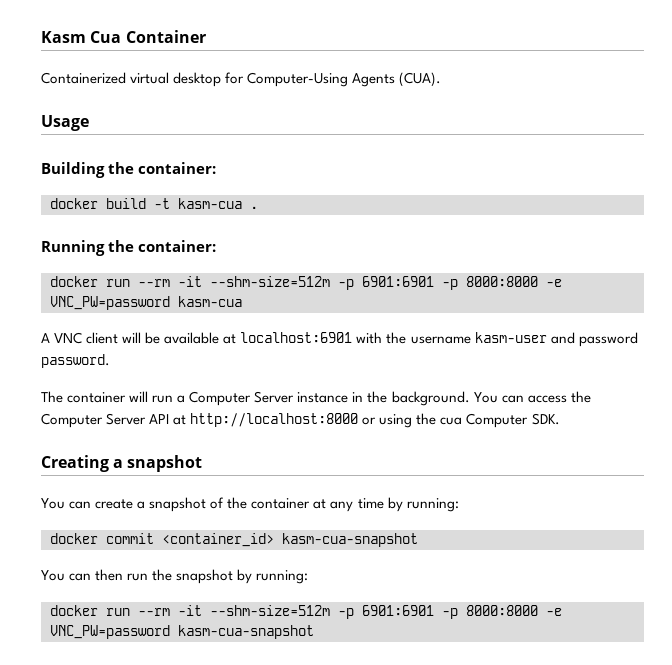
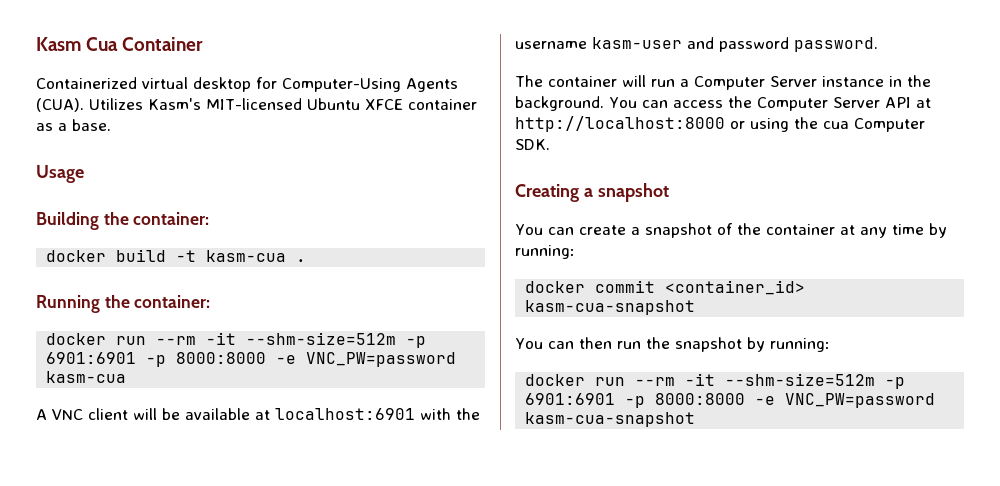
(442, 79) none -> [89,98,477,110] [36,119,111,131] Utilizes Kasm's MIT-licensed Ubuntu XFCE container as a base.

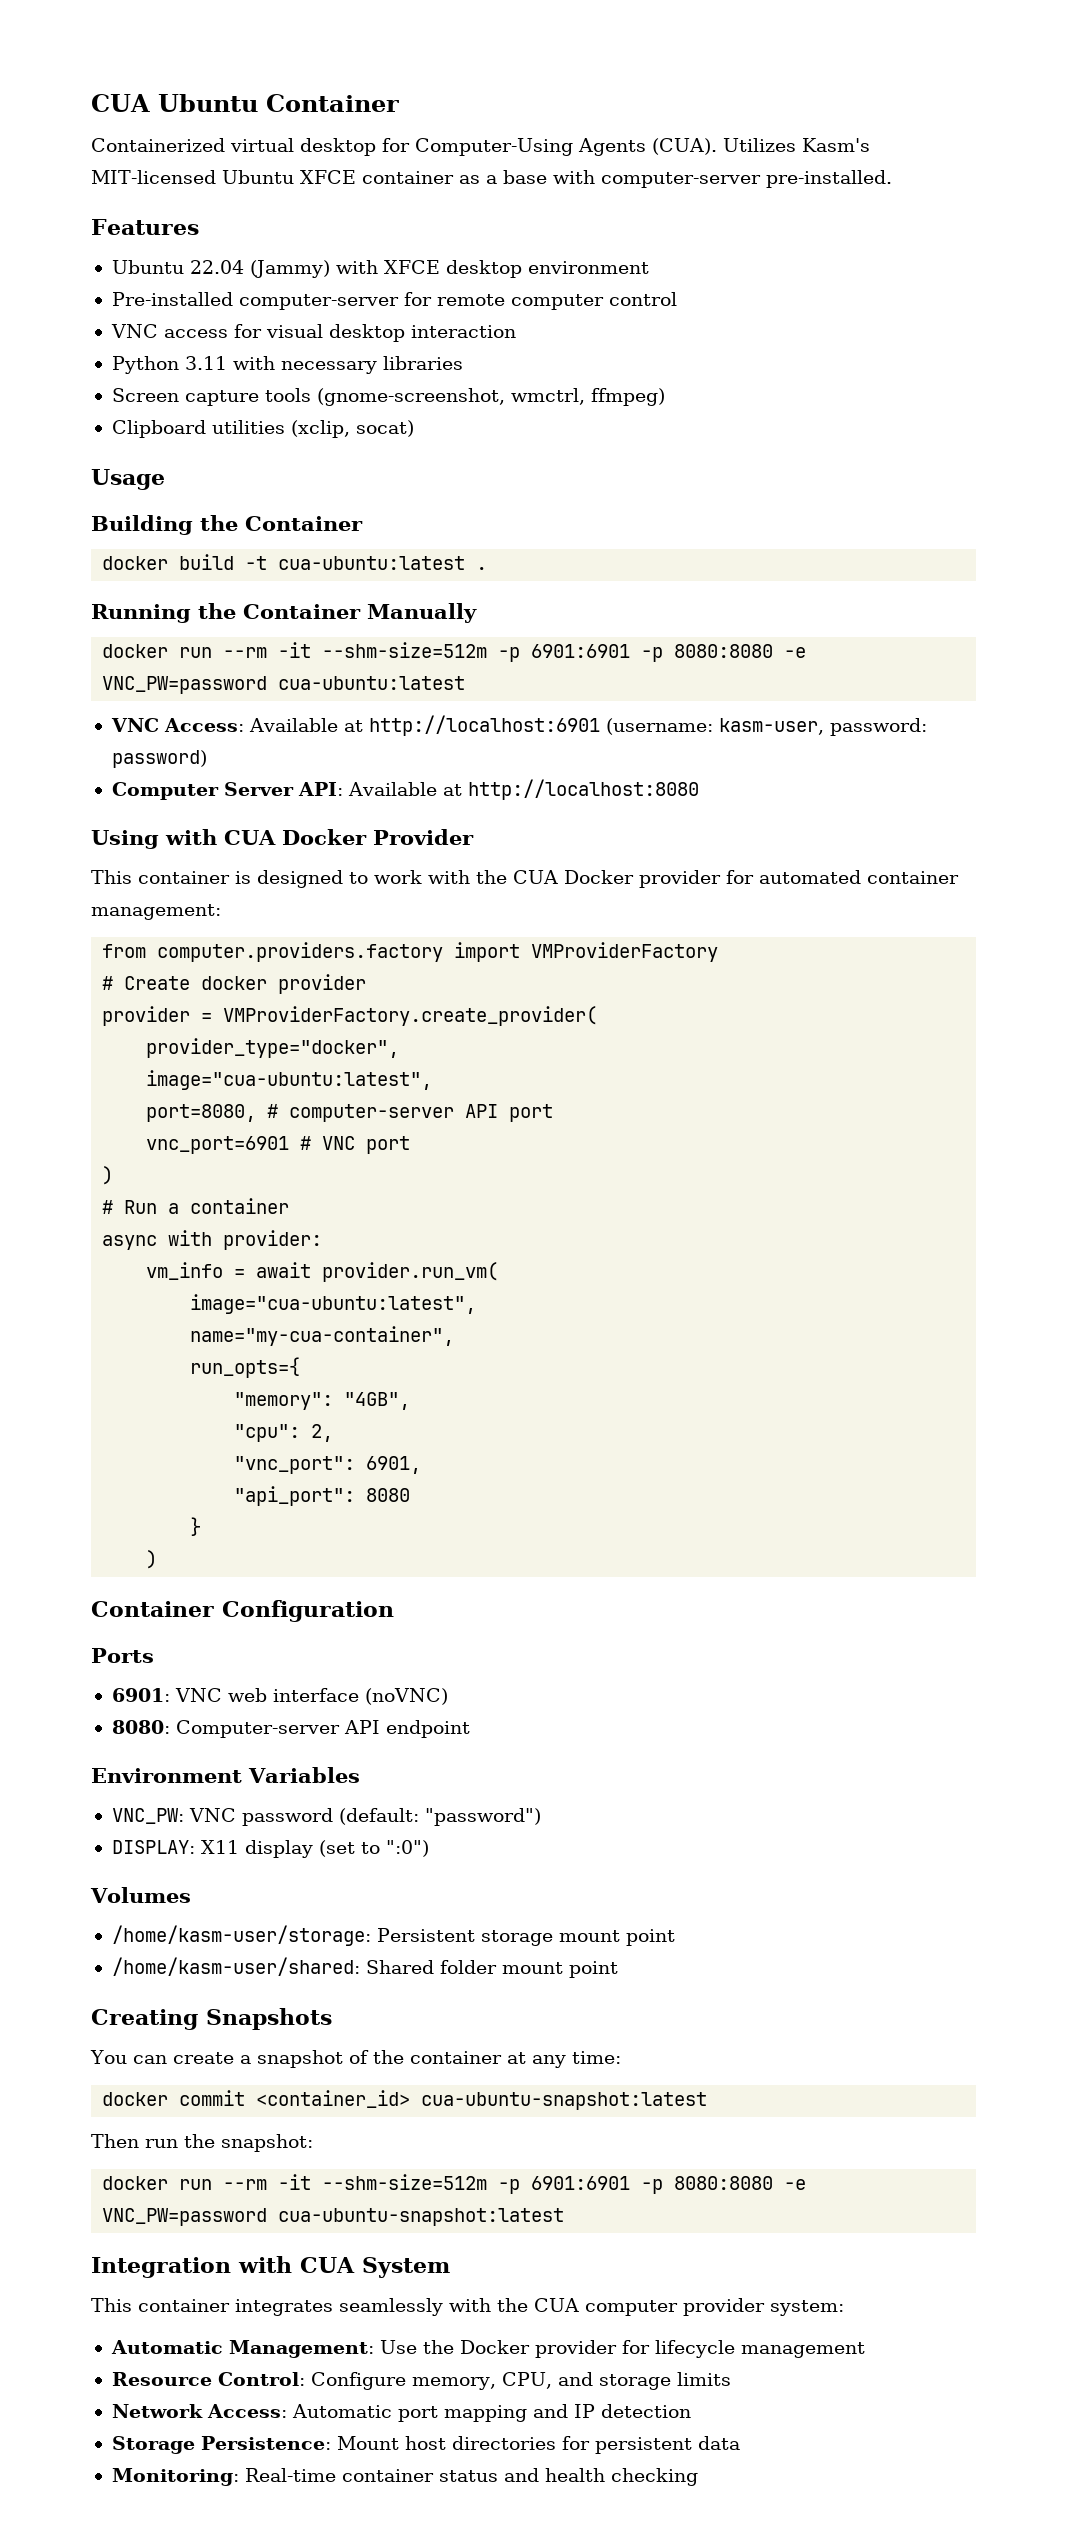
[36,37,119,51] Kasm Cua -> [91,94,258,112] CUA Ubuntu
[72,119,111,131] base. -> [502,170,892,188] [91,219,199,235] [111,260,649,278] [111,292,677,310] [110,324,516,342] [111,356,463,374] [111,388,665,406] [111,420,414,438] base with computer-server pre-installed. // Features // Ubuntu 22.04 (Jammy) with XFCE desktop environment // Pre-installed computer-server for remote computer control // VNC access for visual desktop interaction // Python 3.11 with necessary libraries // Screen capture tools (gnome-screenshot, wmctrl, ffmpeg) // Clipboard utilities (xclip, socat)
[133,212,210,225] container: -> [245,516,363,531] Container
[206,250,287,262] kasm-cua -> [278,556,466,570] cua-ubuntu:latest
[134,295,211,308] [46,332,427,348] [46,352,457,367] [46,371,127,383] [36,408,480,420] [515,37,878,52] [515,75,931,90] [515,96,931,111] [515,116,925,132] [515,139,550,150] container: // docker run --rm -it --shm-size=512m -p 6901:6901 -p 8000:8000 -e VNC_PW=password kasm-cua // A VNC client will be available at localhost:6901 with the username kasm-user and password password. // The container will run a Computer Server instance in the background. You can access the Computer Server API at http://localhost:8000 or using the cua Computer SDK. -> [243,603,477,623] [102,642,807,662] [102,676,466,694] [110,715,927,736] [111,750,207,768] [111,779,699,800] [91,829,474,849] [91,870,959,888] [91,904,221,920] [102,942,719,962] [102,974,367,994] [102,1006,598,1026] [146,1038,400,1058] [146,1070,433,1090] [146,1104,554,1122] [146,1136,411,1154] [102,1166,114,1185] [102,1198,290,1214] [102,1230,323,1250] [146,1262,499,1282] [190,1294,477,1314] [190,1326,455,1346] [190,1357,301,1378] [234,1392,411,1410] [234,1424,334,1442] [234,1456,422,1474] [234,1486,411,1506] [190,1517,202,1536] [146,1550,158,1569] [91,1600,394,1622] [91,1648,154,1663] [111,1688,448,1705] [111,1720,470,1738] [91,1767,360,1783] [111,1808,541,1826] [111,1840,429,1858] [90,1887,191,1903] [111,1925,675,1946] [111,1957,618,1978] Container Manually // docker run --rm -it --shm-size=512m -p 6901:6901 -p 8080:8080 -e VNC_PW=password cua-ubuntu:latest // VNC Access: Available at http://localhost:6901 (username: kasm-user, password: password) // Computer Server API: Available at http://localhost:8080 // Using with CUA Docker Provider // This container is designed to work with the CUA Docker provider for automated container management: // from computer.providers.factory import VMProviderFactory // # Create docker provider // provider = VMProviderFactory.create_provider( // provider_type="docker", // image="cua-ubuntu:latest", // port=8080, # computer-server API port // vnc_port=6901 # VNC port // ) // # Run a container // async with provider: // vm_info = await provider.run_vm( // image="cua-ubuntu:latest", // name="my-cua-container", // run_opts={ // "memory": "4GB", // "cpu": 2, // "vnc_port": 6901, // "api_port": 8080 // } // ) // Container Configuration // Ports // 6901: VNC web interface (noVNC) // 8080: Computer-server API endpoint // Environment Variables // VNC_PW: VNC password (default: "password") // DISPLAY: X11 display (set to ":0") // Volumes // /home/kasm-user/storage: Persistent storage mount point // /home/kasm-user/shared: Shared folder mount point
[583,183,669,202] a snapshot -> [206,2008,332,2030] Snapshots
[891,223,947,238] [515,245,575,259] time by running: -> [571,2051,621,2064] time:
[525,300,696,315] [515,337,830,352] [525,373,906,389] [525,393,936,408] [525,412,696,427] kasm-cua-snapshot // You can then run the snapshot by running: // docker run --rm -it --shm-size=512m -p 6901:6901 -p 8000:8000 -e VNC_PW=password kasm-cua-snapshot -> [421,2092,708,2110] [91,2134,313,2152] [102,2174,807,2194] [102,2208,565,2226] [91,2256,450,2278] [91,2298,844,2316] [110,2340,865,2358] [111,2372,731,2390] [111,2404,691,2422] [111,2436,740,2454] [111,2468,698,2486] cua-ubuntu-snapshot:latest // Then run the snapshot: // docker run --rm -it --shm-size=512m -p 6901:6901 -p 8080:8080 -e VNC_PW=password cua-ubuntu-snapshot:latest // Integration with CUA System // This container integrates seamlessly with the CUA computer provider system: // Automatic Management: Use the Docker provider for lifecycle management // Resource Control: Configure memory, CPU, and storage limits // Network Access: Automatic port mapping and IP detection // Storage Persistence: Mount host directories for persistent data // Monitoring: Real-time container status and health checking

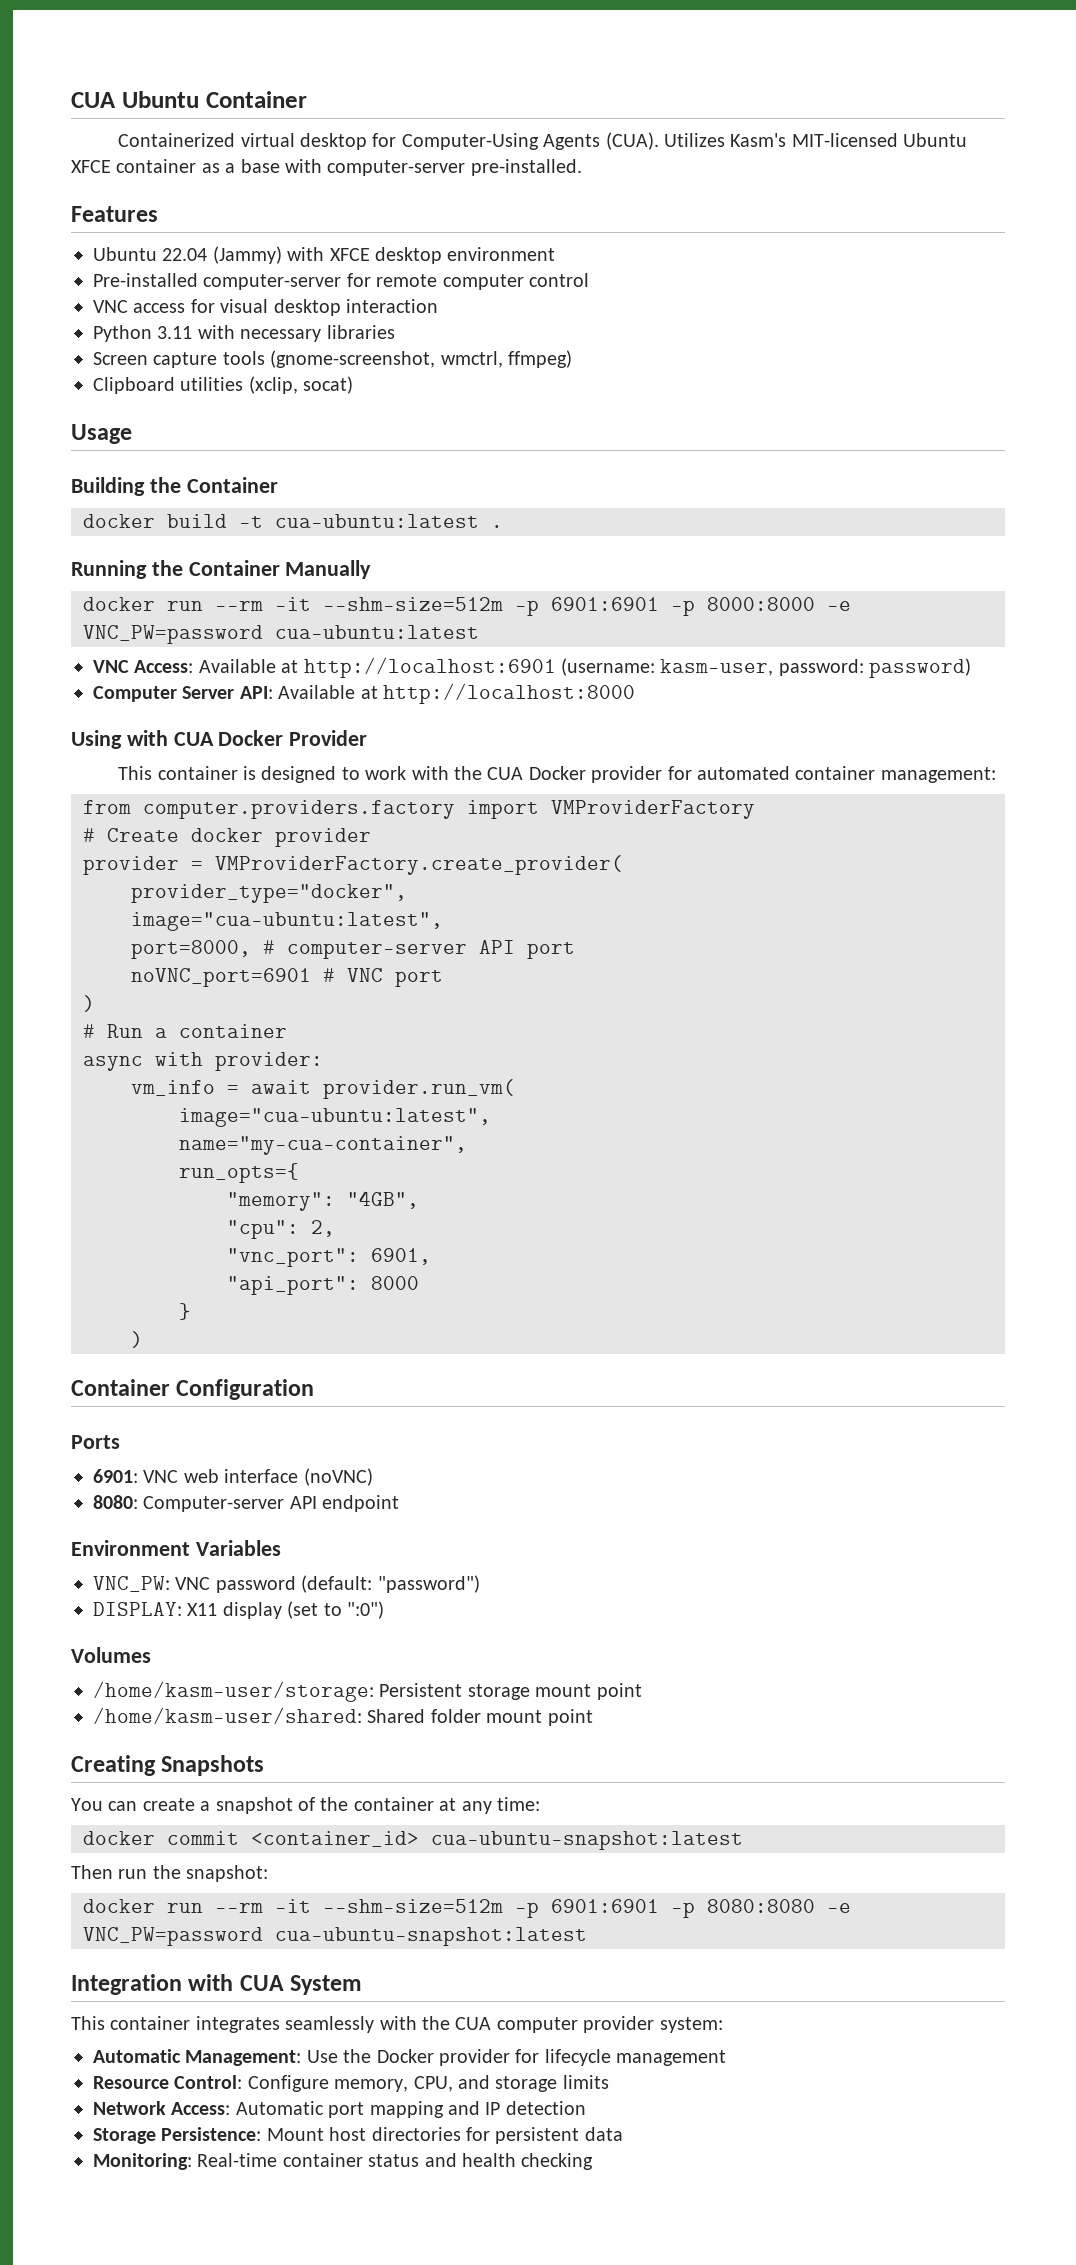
[674,644,774,658] 8080:8080 -> [707,597,815,611] 8000:8000
[467,779,699,800] http://localhost:8080 -> [383,683,635,704] http://localhost:8000
[146,1104,257,1122] port=8080, -> [131,940,251,959] port=8000,
[146,1136,290,1154] vnc_port=6901 -> [131,968,311,987] noVNC_port=6901
[366,1488,411,1502] 8080 -> [371,1276,419,1290] 8000

